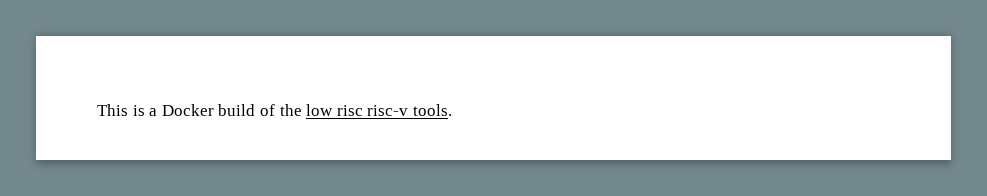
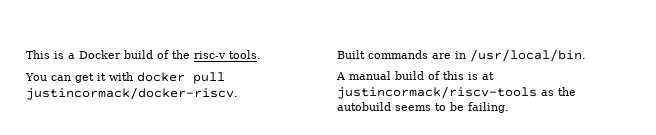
[306,104,363,116] low risc -> (190, 54) none
(452, 110) none -> [25,72,225,84] [26,87,238,100] [337,49,586,62] [336,71,494,80] [337,86,576,99] [337,102,509,113] // You can get it with docker pull justincormack/docker-riscv. // Built commands are in /usr/local/bin. // A manual build of this is at justincormack/riscv-tools as the autobuild seems to be failing.

